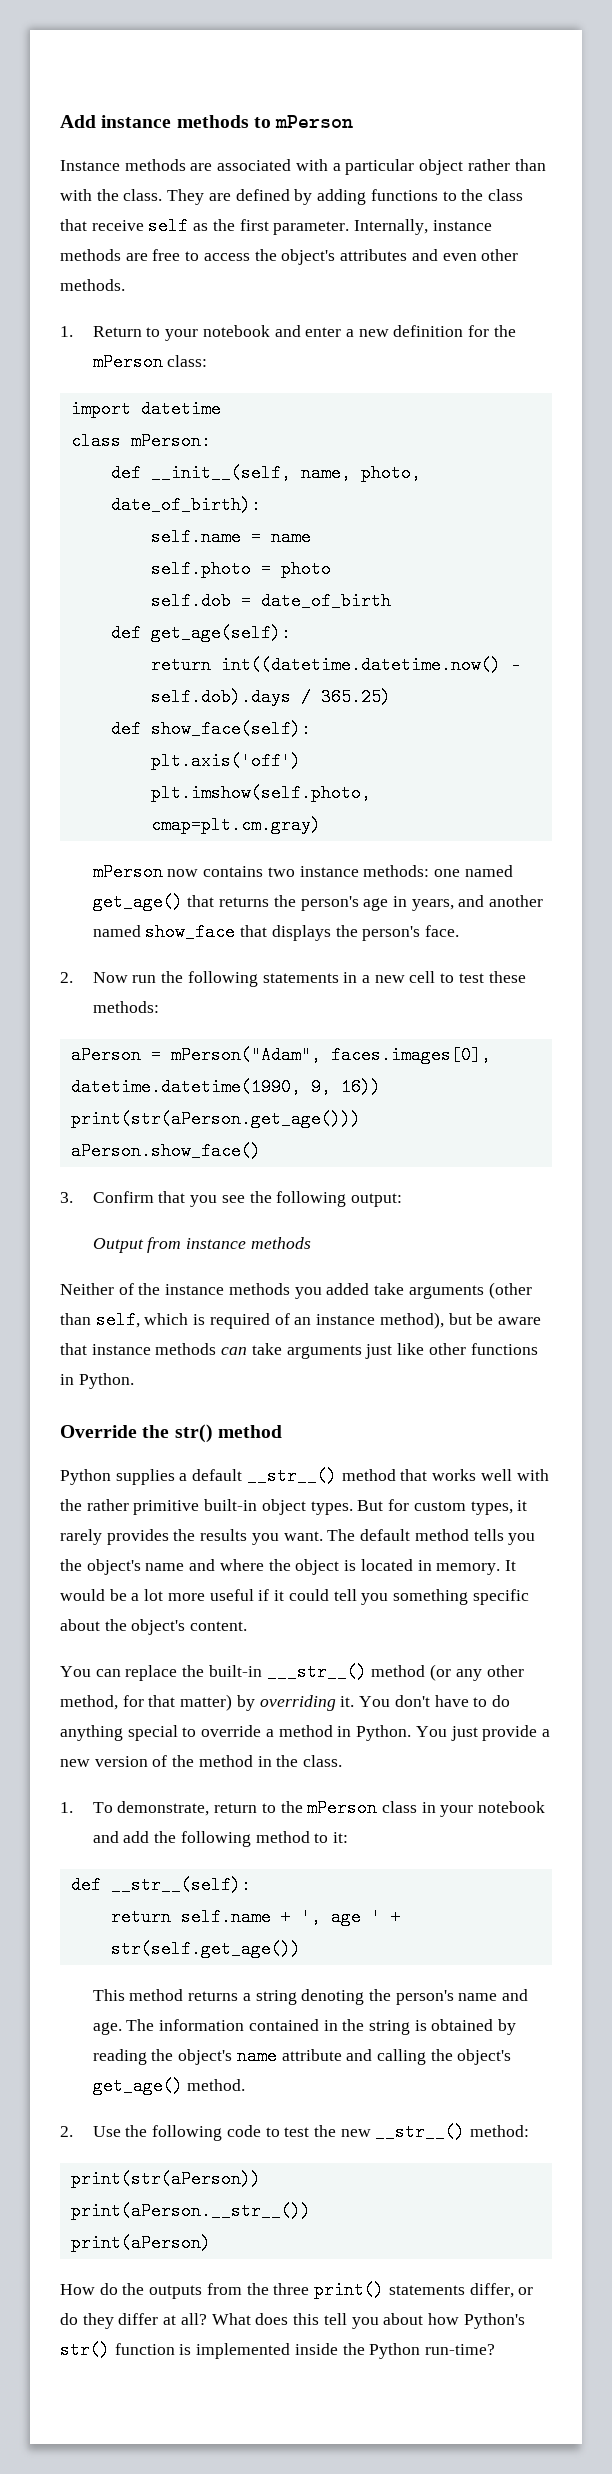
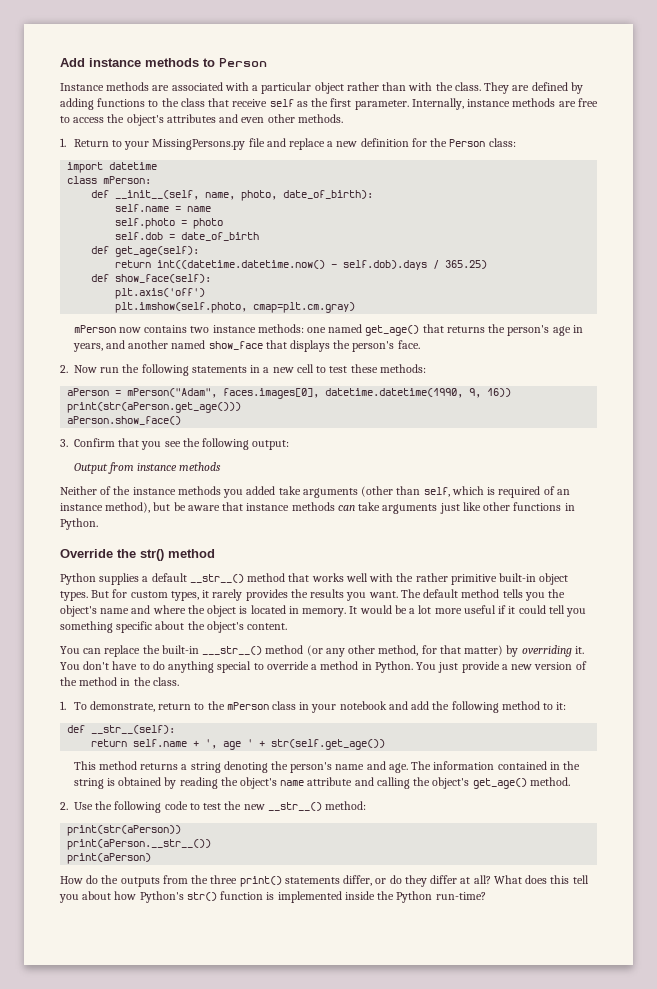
[275,115,354,128] mPerson -> [219,58,267,67] Person
[202,325,342,337] notebook and enter -> [152,138,326,150] MissingPersons.py file and replace
[92,353,163,371] mPerson -> [449,139,486,147] Person

